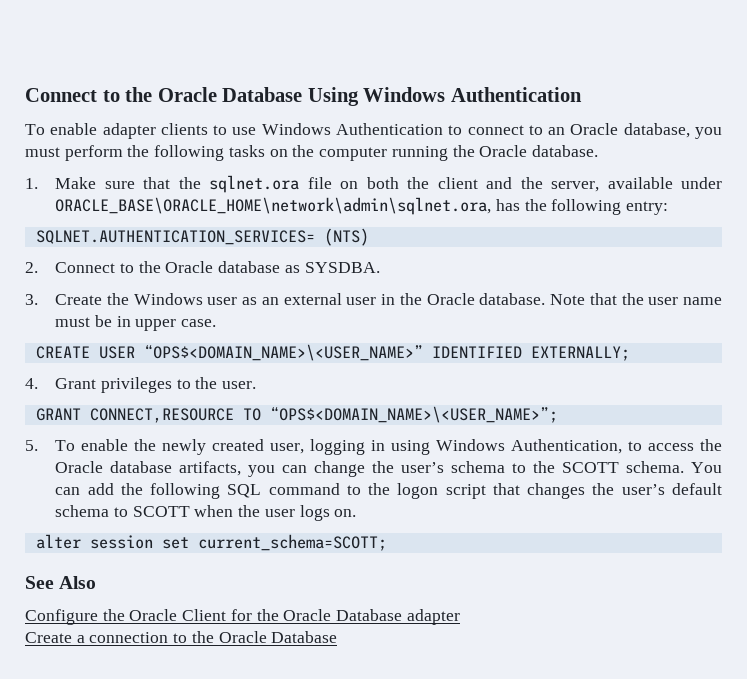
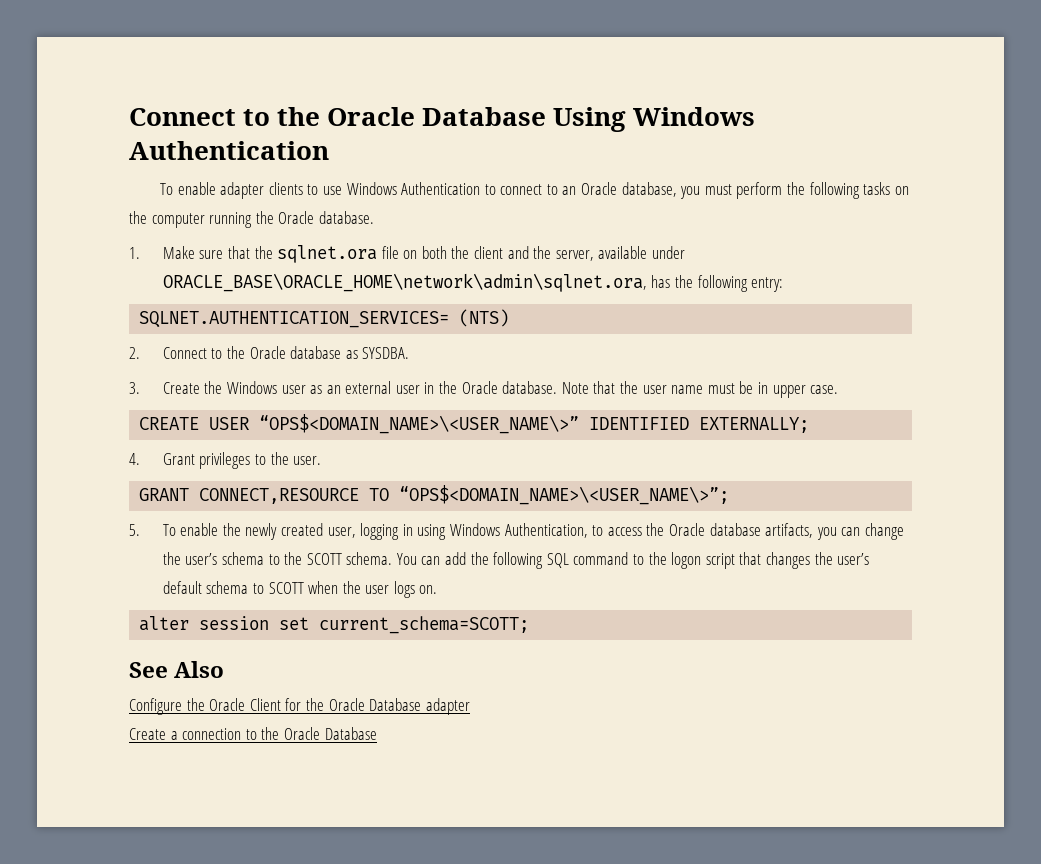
[143,344,423,361] “OPS$<DOMAIN_NAME>\<USER_NAME>” -> [259,414,580,434] “OPS$<DOMAIN_NAME>\<USER_NAME\>”
[269,406,558,423] “OPS$<DOMAIN_NAME>\<USER_NAME>”; -> [399,485,730,505] “OPS$<DOMAIN_NAME>\<USER_NAME\>”;

